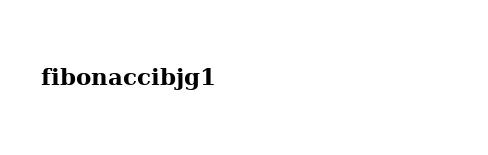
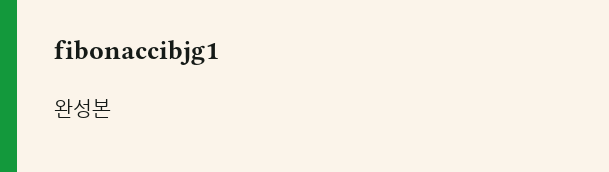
(216, 79) none -> [54,99,111,118] // 완성본

